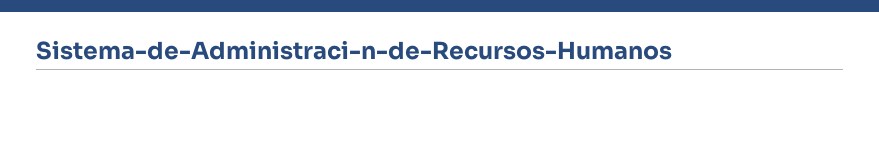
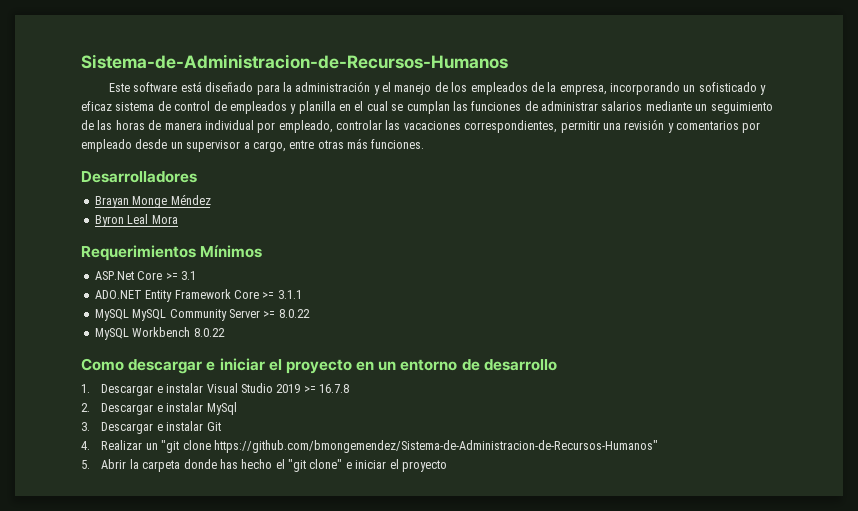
[36,40,672,60] Sistema-de-Administraci-n-de-Recursos-Humanos -> [81,54,508,69] [109,81,767,95] [81,101,773,114] [81,119,761,133] [81,138,425,152] [81,171,197,183] [94,194,211,208] [94,214,178,227] [81,245,263,261] [94,271,196,280] [94,289,302,302] [94,309,310,321] [94,327,225,340] [81,358,557,374] [81,383,350,396] [81,402,237,415] [81,421,221,434] [81,440,658,453] [81,459,447,472] Sistema-de-Administracion-de-Recursos-Humanos // Este software está diseñado para la administración y el manejo de los empleados de la empresa, incorporando un sofisticado y eficaz sistema de control de empleados y planilla en el cual se cumplan las funciones de administrar salarios mediante un seguimiento de las horas de manera individual por empleado, controlar las vacaciones correspondientes, permitir una revisión y comentarios por empleado desde un supervisor a cargo, entre otras más funciones. // Desarrolladores // Brayan Monge Méndez // Byron Leal Mora // Requerimientos Mínimos // ASP.Net Core >= 3.1 // ADO.NET Entity Framework Core >= 3.1.1 // MySQL MySQL Community Server >= 8.0.22 // MySQL Workbench 8.0.22 // Como descargar e iniciar el proyecto en un entorno de desarrollo // 1. Descargar e instalar Visual Studio 2019 >= 16.7.8 // 2. Descargar e instalar MySql // 3. Descargar e instalar Git // 4. Realizar un "git clone https://github.com/bmongemendez/Sistema-de-Administracion-de-Recursos-Humanos" // 5. Abrir la carpeta donde has hecho el "git clone" e iniciar el proyecto

